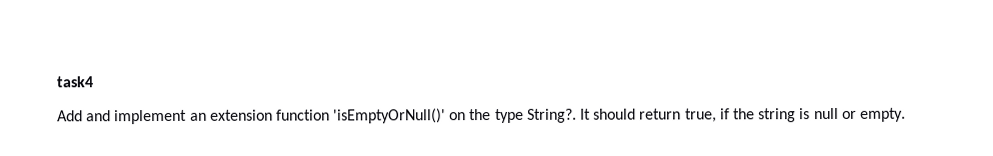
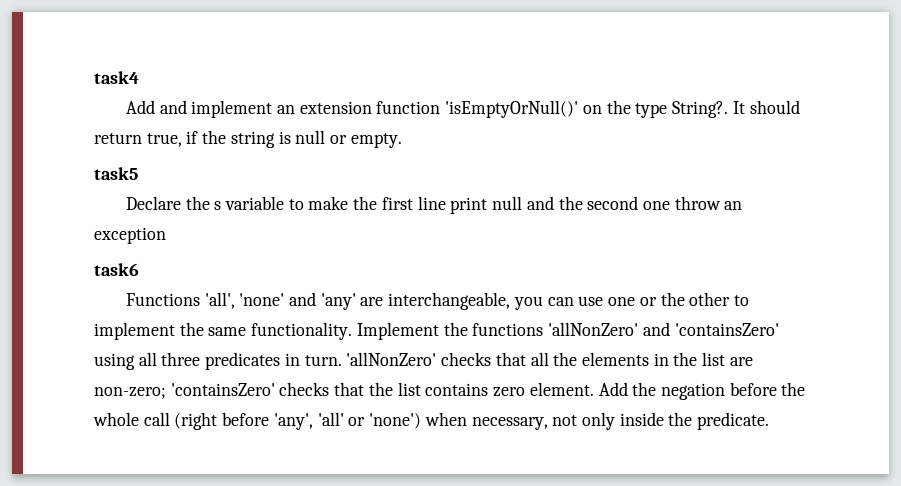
(906, 114) none -> [94,167,138,180] [125,196,743,214] [94,227,166,244] [94,263,139,276] [125,292,749,310] [94,322,779,340] [94,352,753,370] [94,382,806,400] [93,412,770,430] // task5 // Declare the s variable to make the first line print null and the second one throw an exception // task6 // Functions 'all', 'none' and 'any' are interchangeable, you can use one or the other to implement the same functionality. Implement the functions 'allNonZero' and 'containsZero' using all three predicates in turn. 'allNonZero' checks that all the elements in the list are non-zero; 'containsZero' checks that the list contains zero element. Add the negation before the whole call (right before 'any', 'all' or 'none') when necessary, not only inside the predicate.

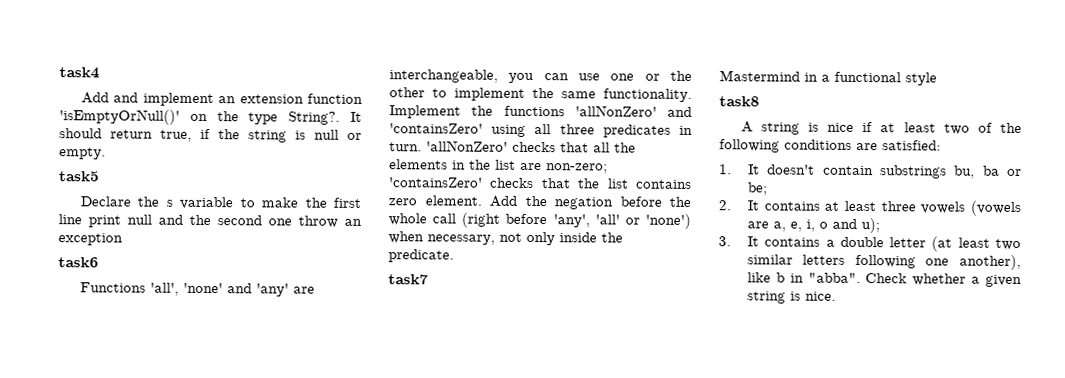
(770, 421) none -> [388,274,429,285] [719,70,937,86] [719,96,760,107] [740,121,1022,135] [719,139,941,153] [719,164,1022,179] [746,182,768,196] [718,200,1021,216] [746,218,880,234] [718,236,1021,252] [746,254,1021,270] [746,272,1022,287] [746,291,836,304] // task7 // Mastermind in a functional style // task8 // A string is nice if at least two of the following conditions are satisfied: // 1. It doesn't contain substrings bu, ba or be; // 2. It contains at least three vowels (vowels are a, e, i, o and u); // 3. It contains a double letter (at least two similar letters following one another), like b in "abba". Check whether a given string is nice.

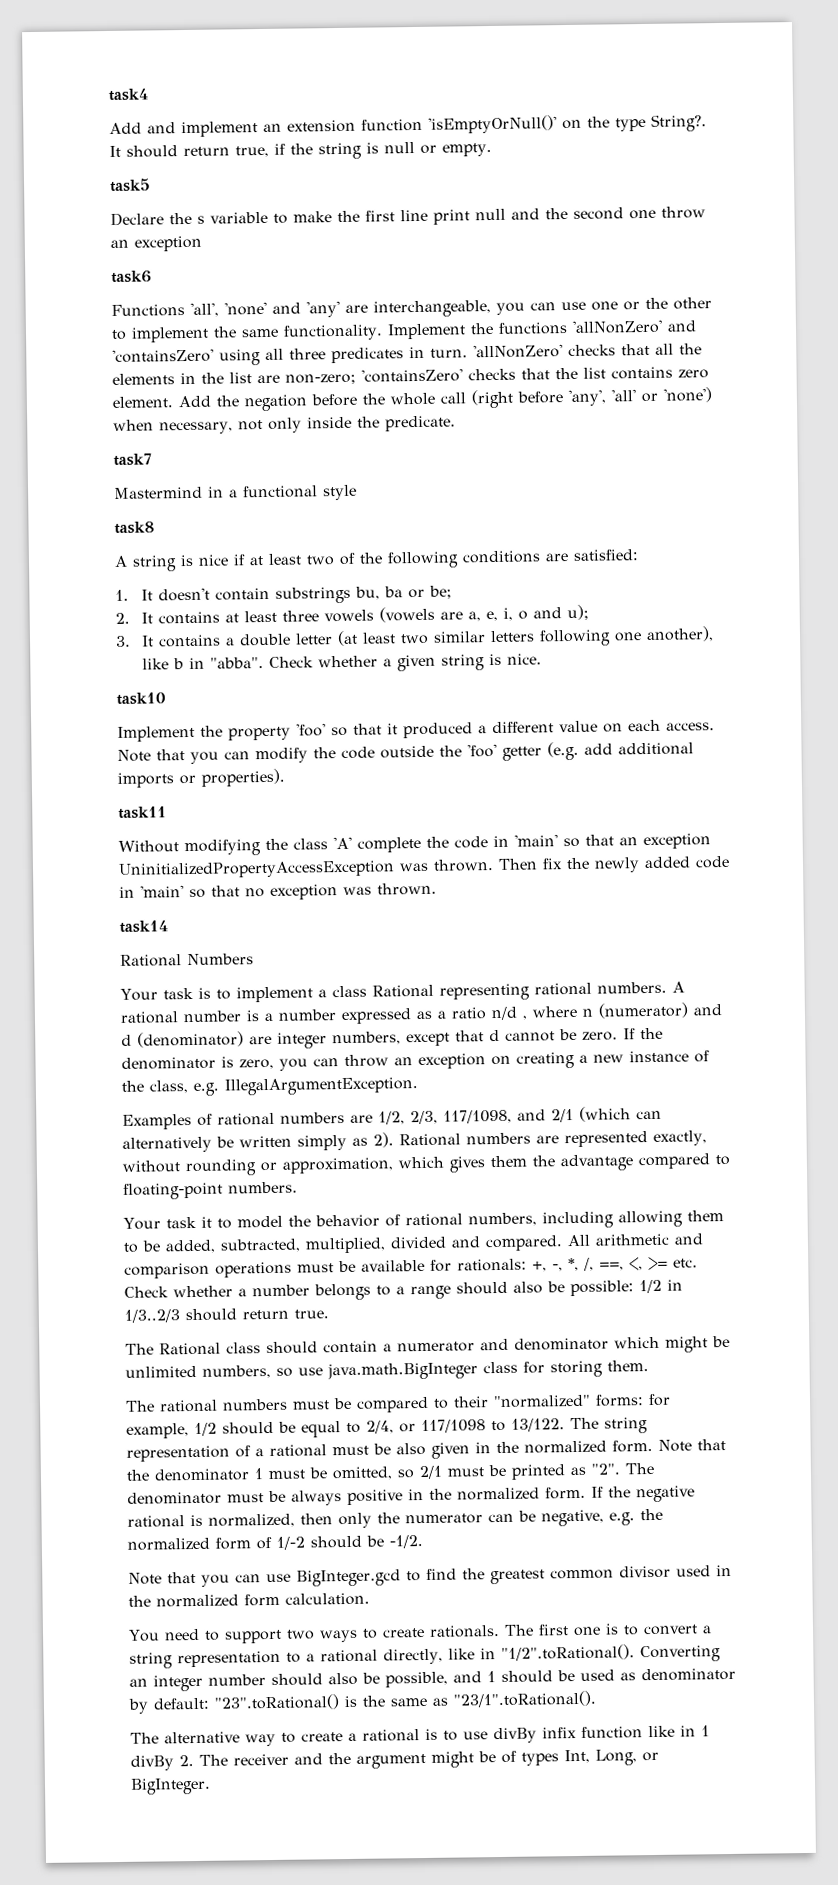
(836, 296) none -> [116,692,166,705] [117,719,715,742] [117,741,694,764] [117,768,285,788] [118,806,167,819] [118,833,711,857] [118,855,730,879] [119,882,437,900] [119,920,168,933] [120,953,254,967] [120,981,685,1003] [120,1002,722,1025] [121,1027,663,1049] [121,1050,710,1071] [121,1077,418,1096] [122,1106,662,1130] [122,1130,707,1153] [122,1153,730,1177] [123,1181,298,1200] [123,1210,724,1230] [123,1233,703,1254] [124,1256,698,1279] [124,1279,683,1301] [124,1308,329,1323] [125,1335,730,1356] [125,1360,649,1381] [125,1393,671,1413] [126,1417,648,1439] [126,1439,726,1462] [126,1462,654,1482] [127,1485,695,1506] [127,1508,663,1529] [127,1535,423,1551] [128,1564,732,1587] [128,1592,370,1608] [128,1623,712,1644] [129,1644,721,1669] [129,1667,736,1692] [128,1690,597,1714] [130,1725,710,1747] [130,1749,659,1771] [130,1777,211,1795] // task10 // Implement the property 'foo' so that it produced a different value on each access. Note that you can modify the code outside the 'foo' getter (e.g. add additional imports or properties). // task11 // Without modifying the class 'A' complete the code in 'main' so that an exception UninitializedPropertyAccessException was thrown. Then fix the newly added code in 'main' so that no exception was thrown. // task14 // Rational Numbers // Your task is to implement a class Rational representing rational numbers. A rational number is a number expressed as a ratio n/d , where n (numerator) and d (denominator) are integer numbers, except that d cannot be zero. If the denominator is zero, you can throw an exception on creating a new instance of the class, e.g. IllegalArgumentException. // Examples of rational numbers are 1/2, 2/3, 117/1098, and 2/1 (which can alternatively be written simply as 2). Rational numbers are represented exactly, without rounding or approximation, which gives them the advantage compared to floating-point numbers. // Your task it to model the behavior of rational numbers, including allowing them to be added, subtracted, multiplied, divided and compared. All arithmetic and comparison operations must be available for rationals: +, -, *, /, ==, <, >= etc. Check whether a number belongs to a range should also be possible: 1/2 in 1/3..2/3 should return true. // The Rational class should contain a numerator and denominator which might be unlimited numbers, so use java.math.BigInteger class for storing them. // The rational numbers must be compared to their "normalized" forms: for example, 1/2 should be equal to 2/4, or 117/1098 to 13/122. The string representation of a rational must be also given in the normalized form. Note that the denominator 1 must be omitted, so 2/1 must be printed as "2". The denominator must be always positive in the normalized form. If the negative rational is normalized, then only the numerator can be negative, e.g. the normalized form of 1/-2 should be -1/2. // Note that you can use BigInteger.gcd to find the greatest common divisor used in the normalized form calculation. // You need to support two ways to create rationals. The first one is to convert a string representation to a rational directly, like in "1/2".toRational(). Converting an integer number should also be possible, and 1 should be used as denominator by default: "23".toRational() is the same as "23/1".toRational(). // The alternative way to create a rational is to use divBy infix function like in 1 divBy 2. The receiver and the argument might be of types Int, Long, or BigInteger.

